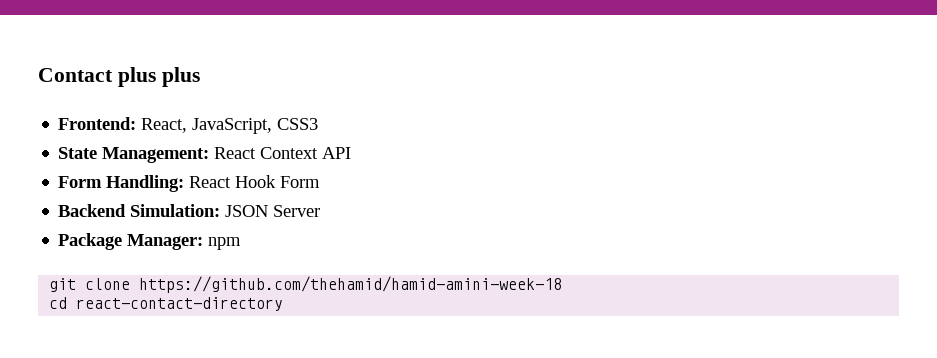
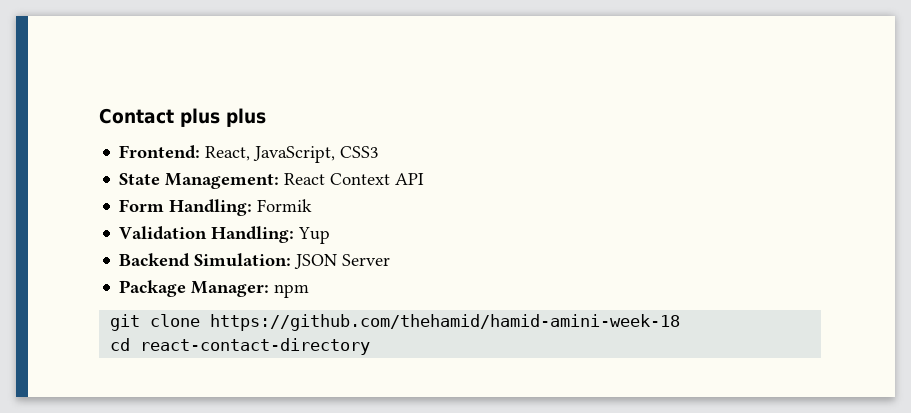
[189,175,321,188] React Hook Form -> [257,199,313,212] [119,226,331,244] Formik // Validation Handling: Yup

